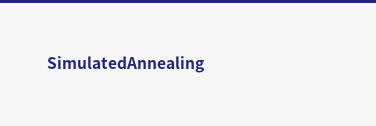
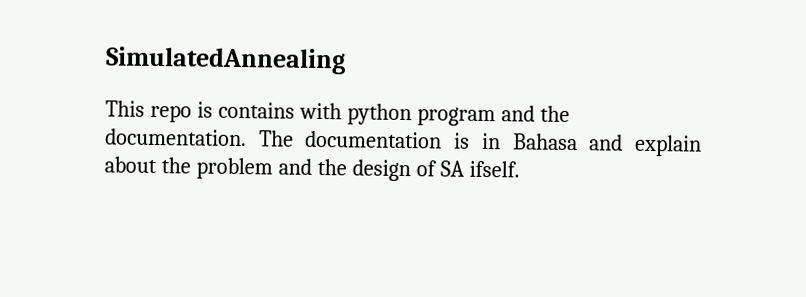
(204, 64) none -> [105,100,570,127] [105,128,702,157] [104,156,520,182] // This repo is contains with python program and the documentation. The documentation is in Bahasa and explain about the problem and the design of SA ifself.

